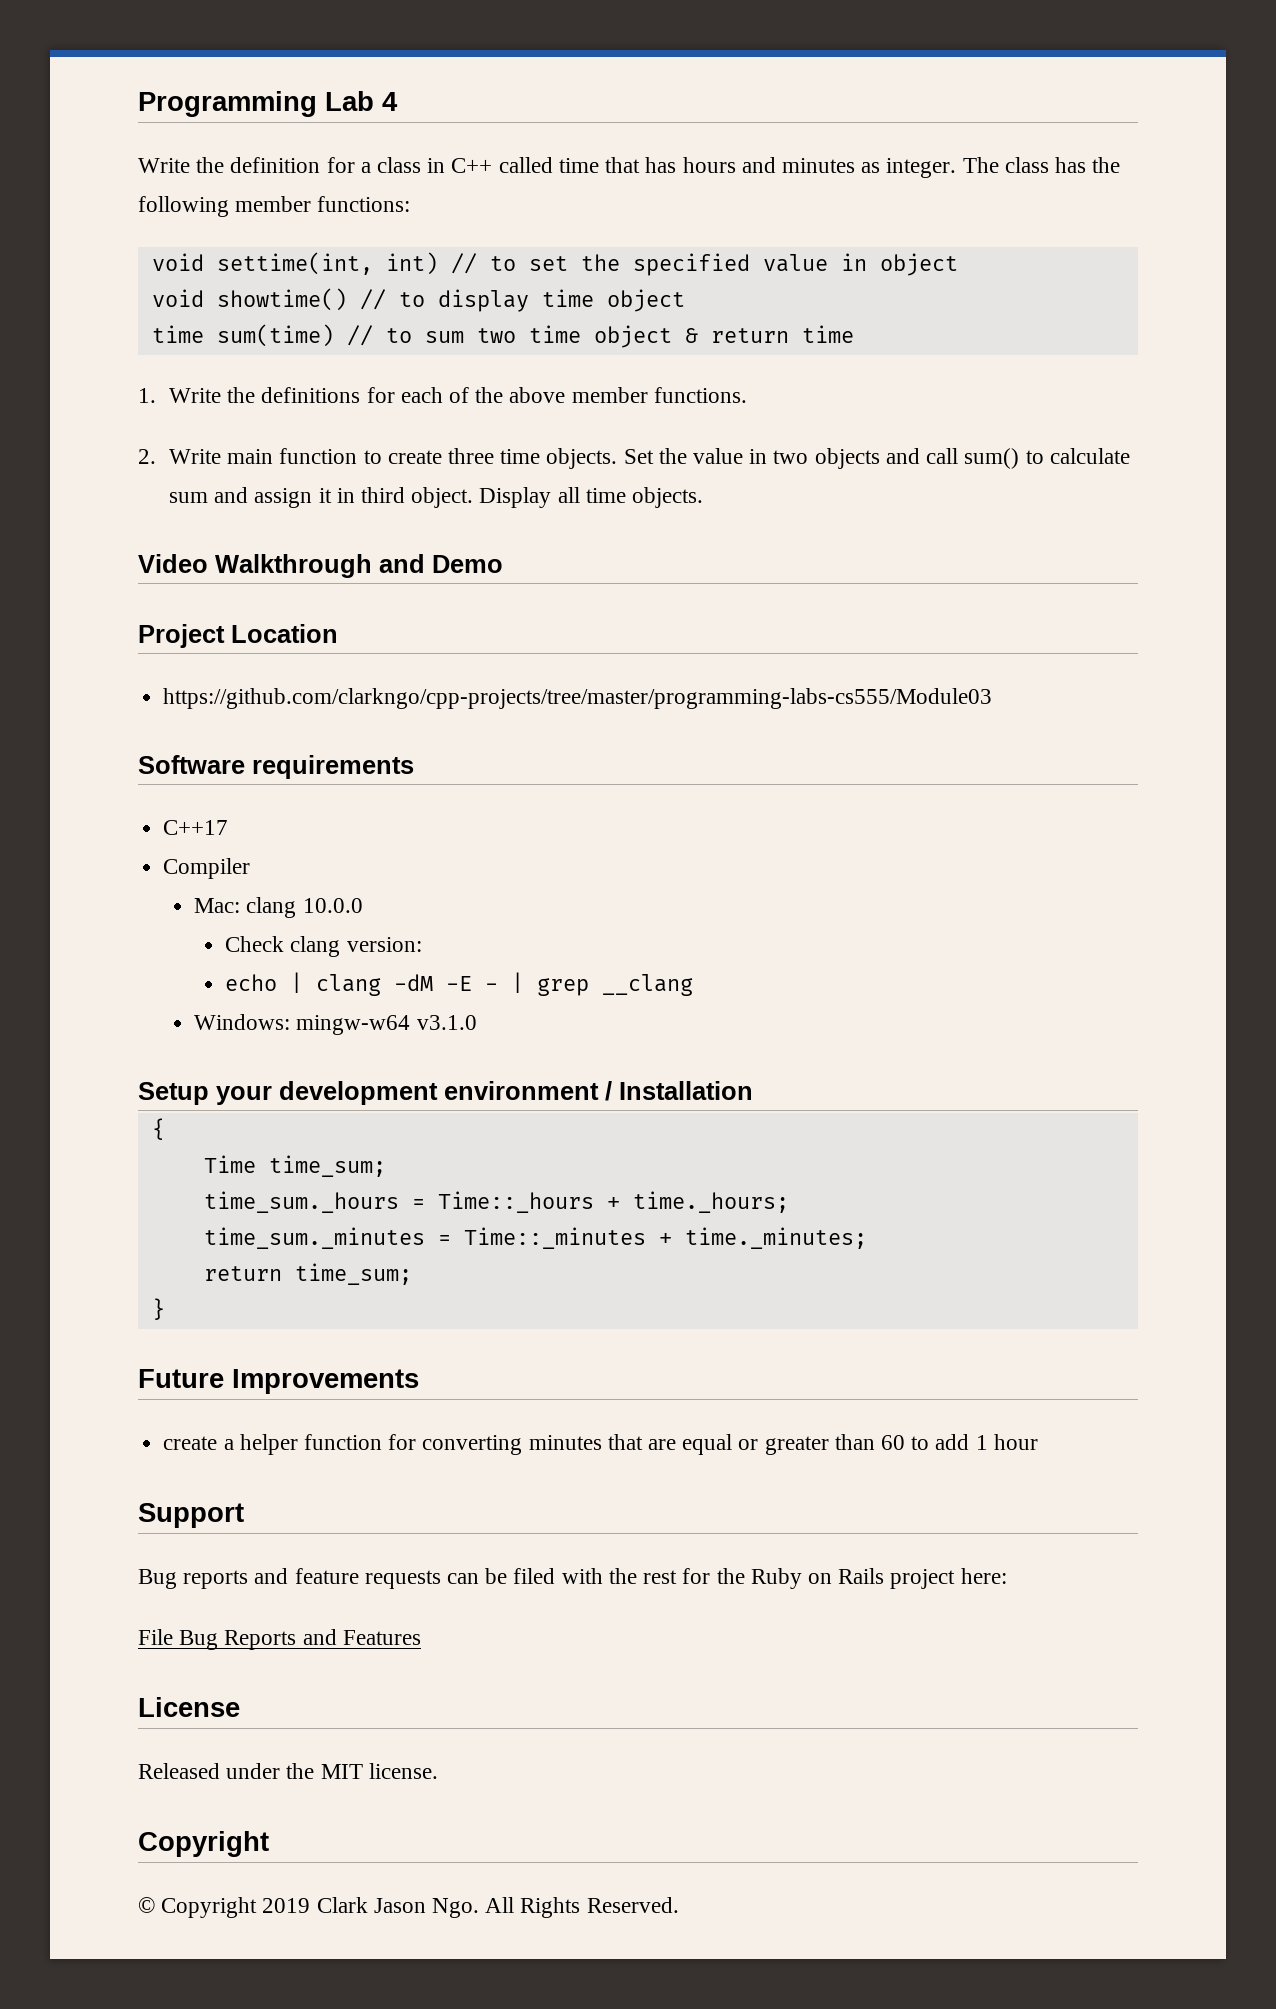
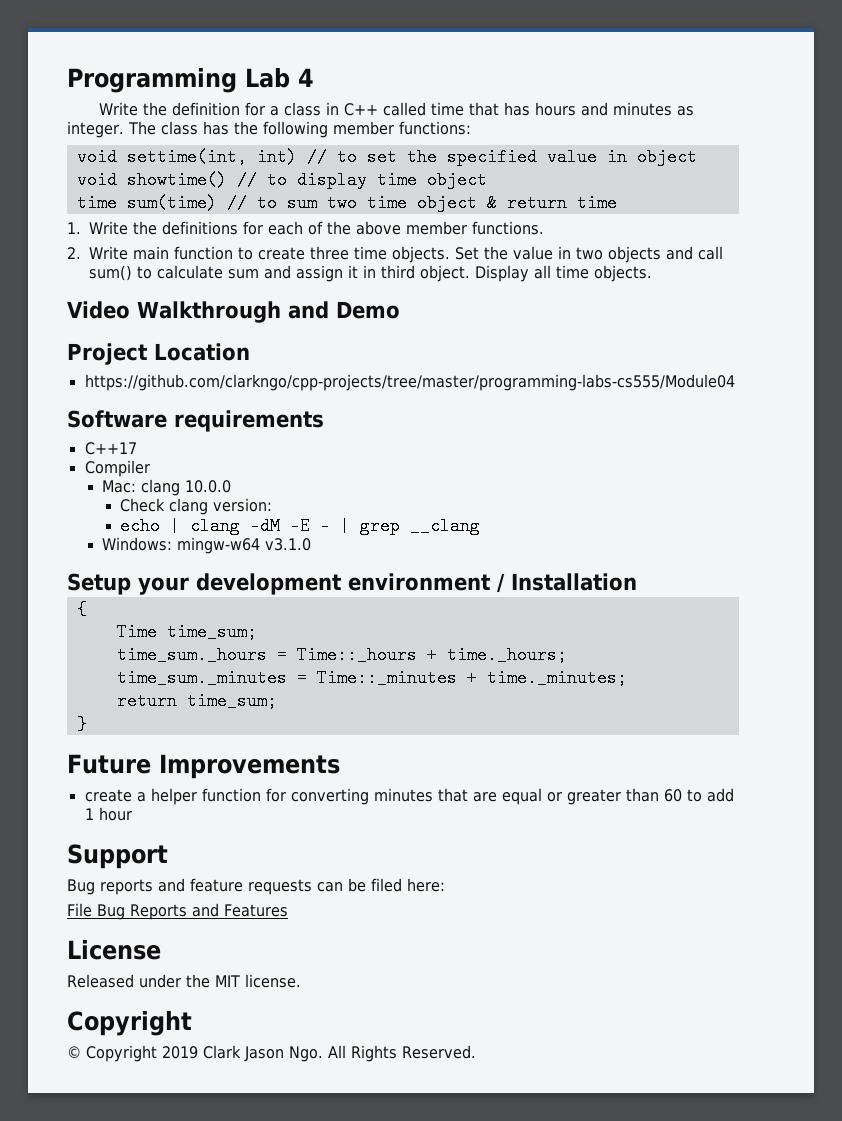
[163,688,993,709] https://github.com/clarkngo/cpp-projects/tree/master/programming-labs-cs555/Module03 -> [84,374,735,391] https://github.com/clarkngo/cpp-projects/tree/master/programming-labs-cs555/Module04
[561,1568,956,1589] with the rest for the Ruby on Rails project -> (402, 885) none

